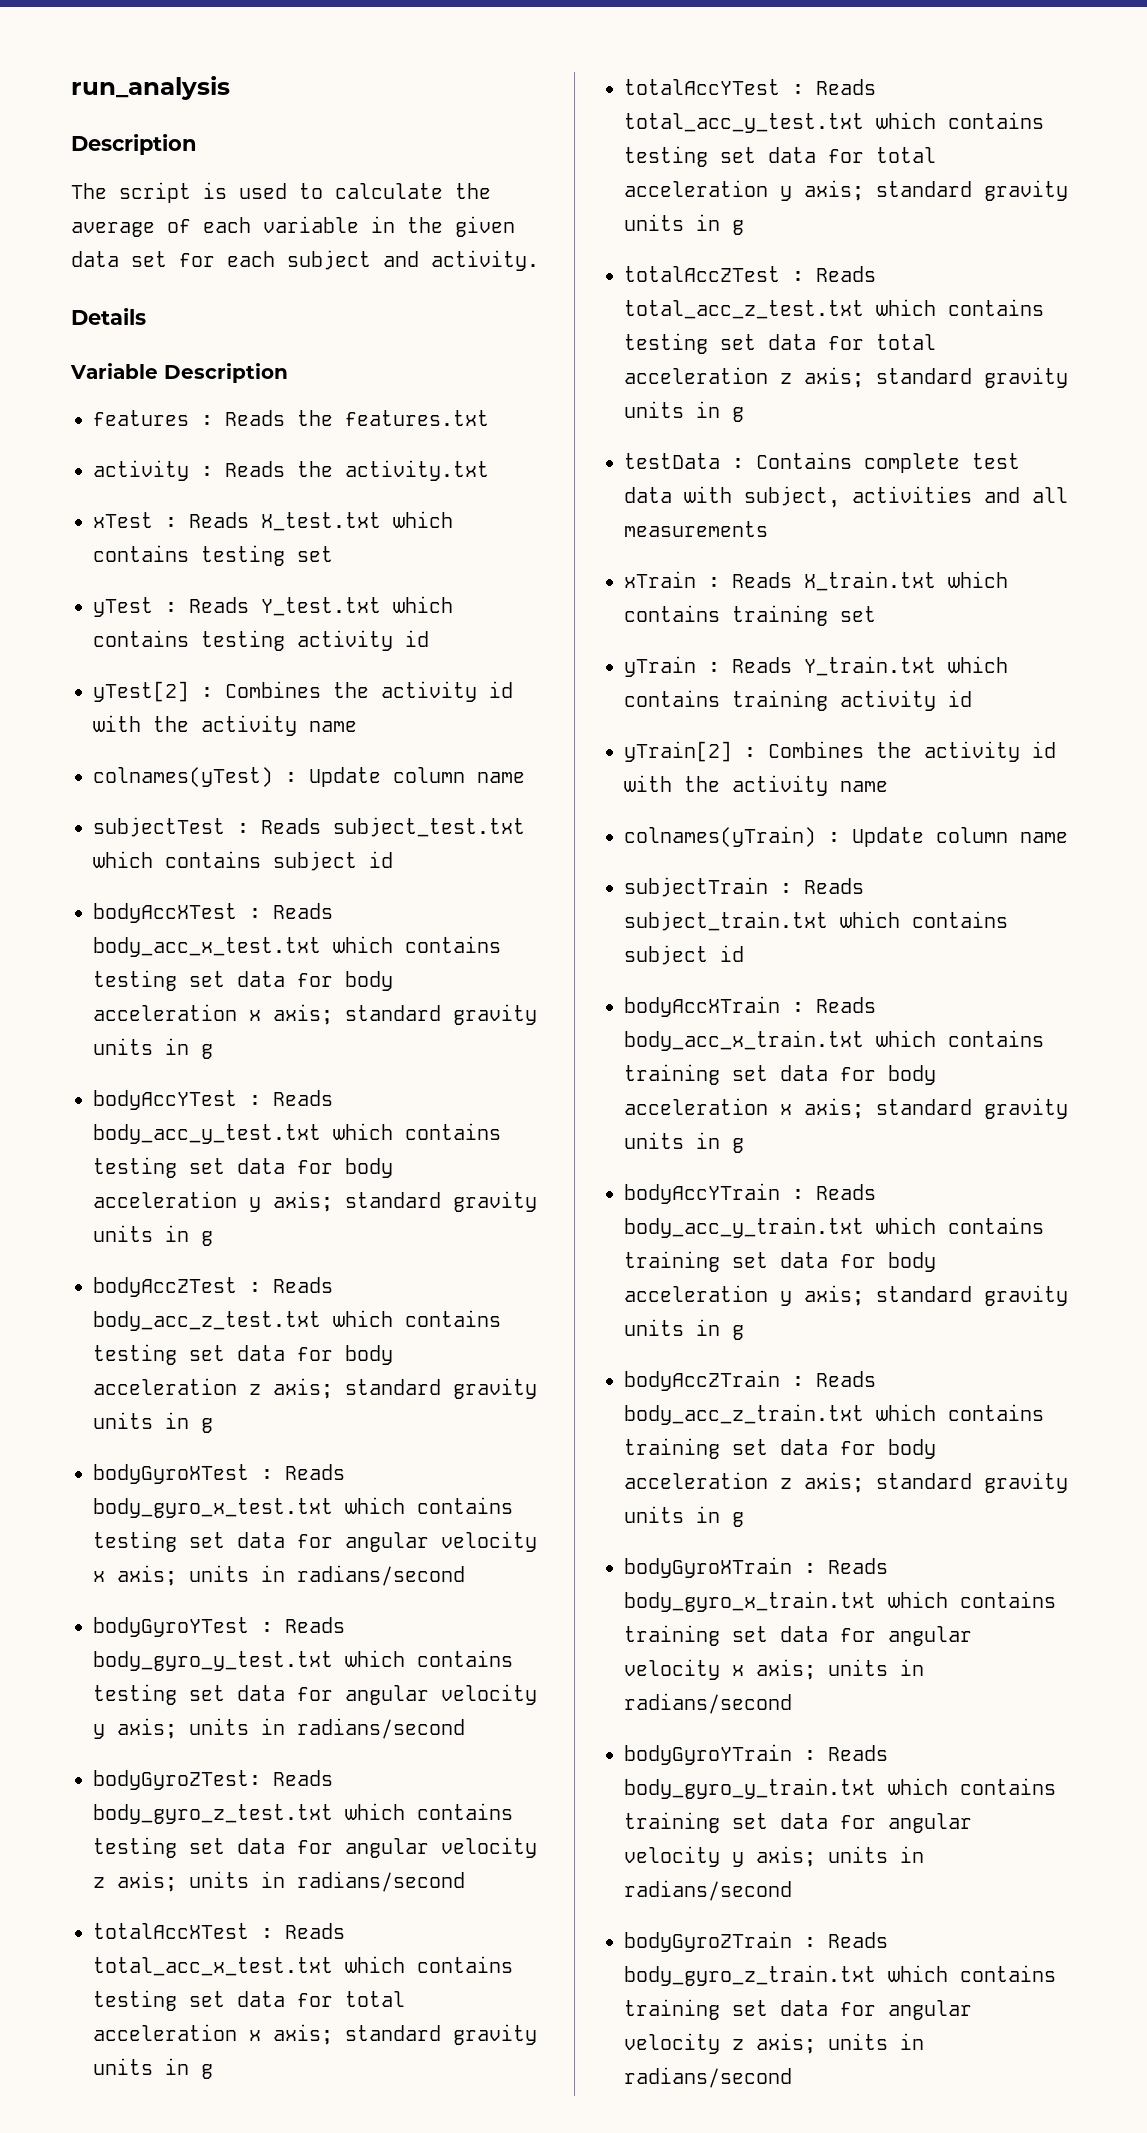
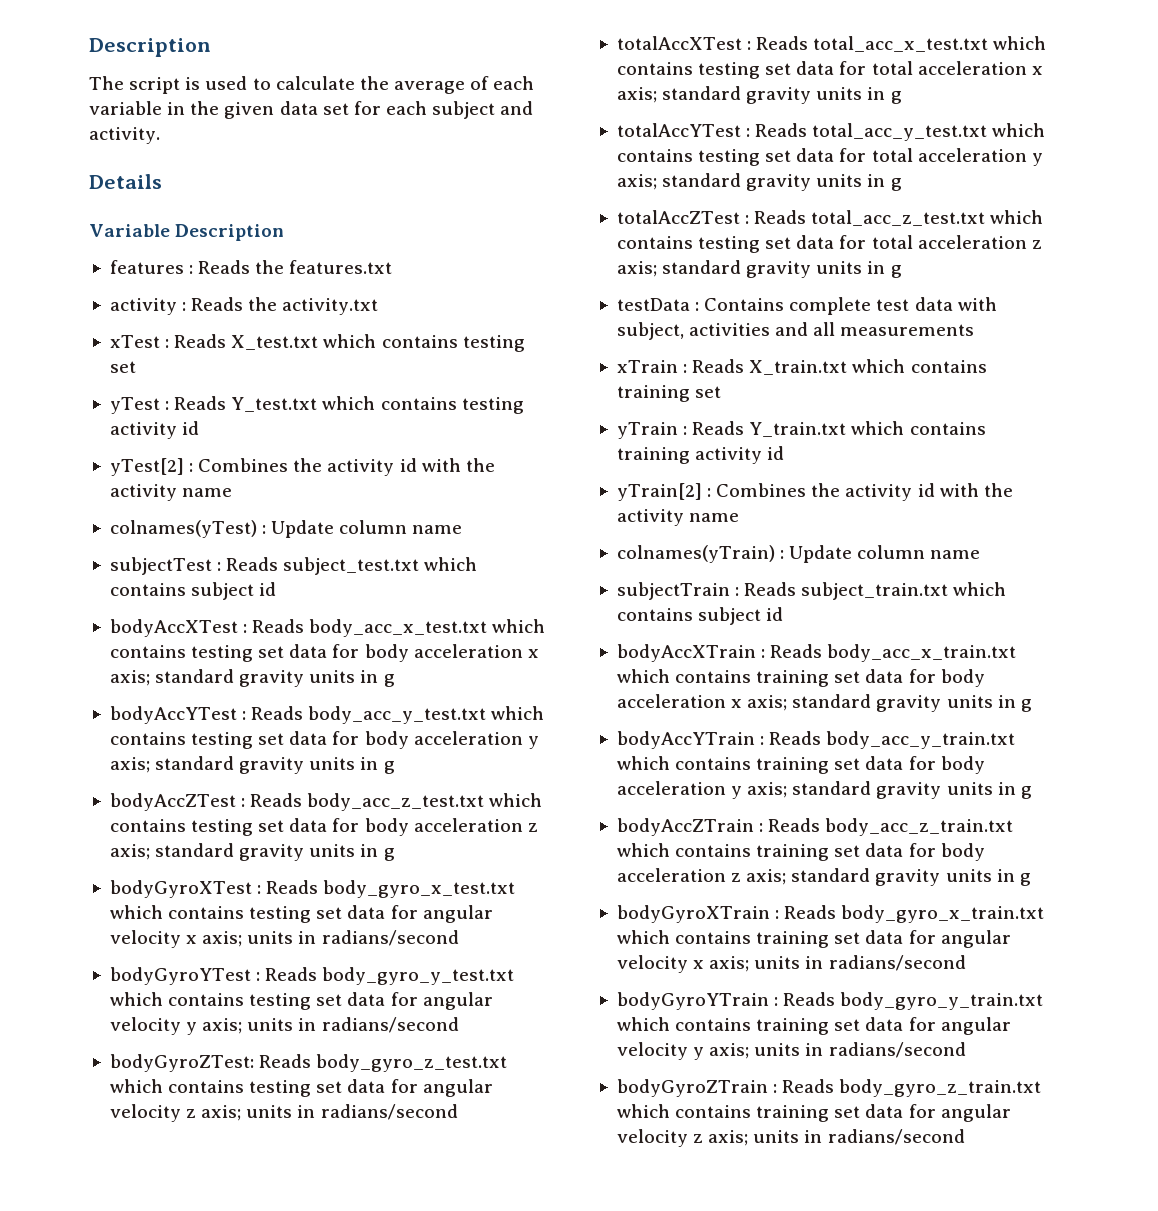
[71,76,230,100] run_analysis // -> (89, 47) none

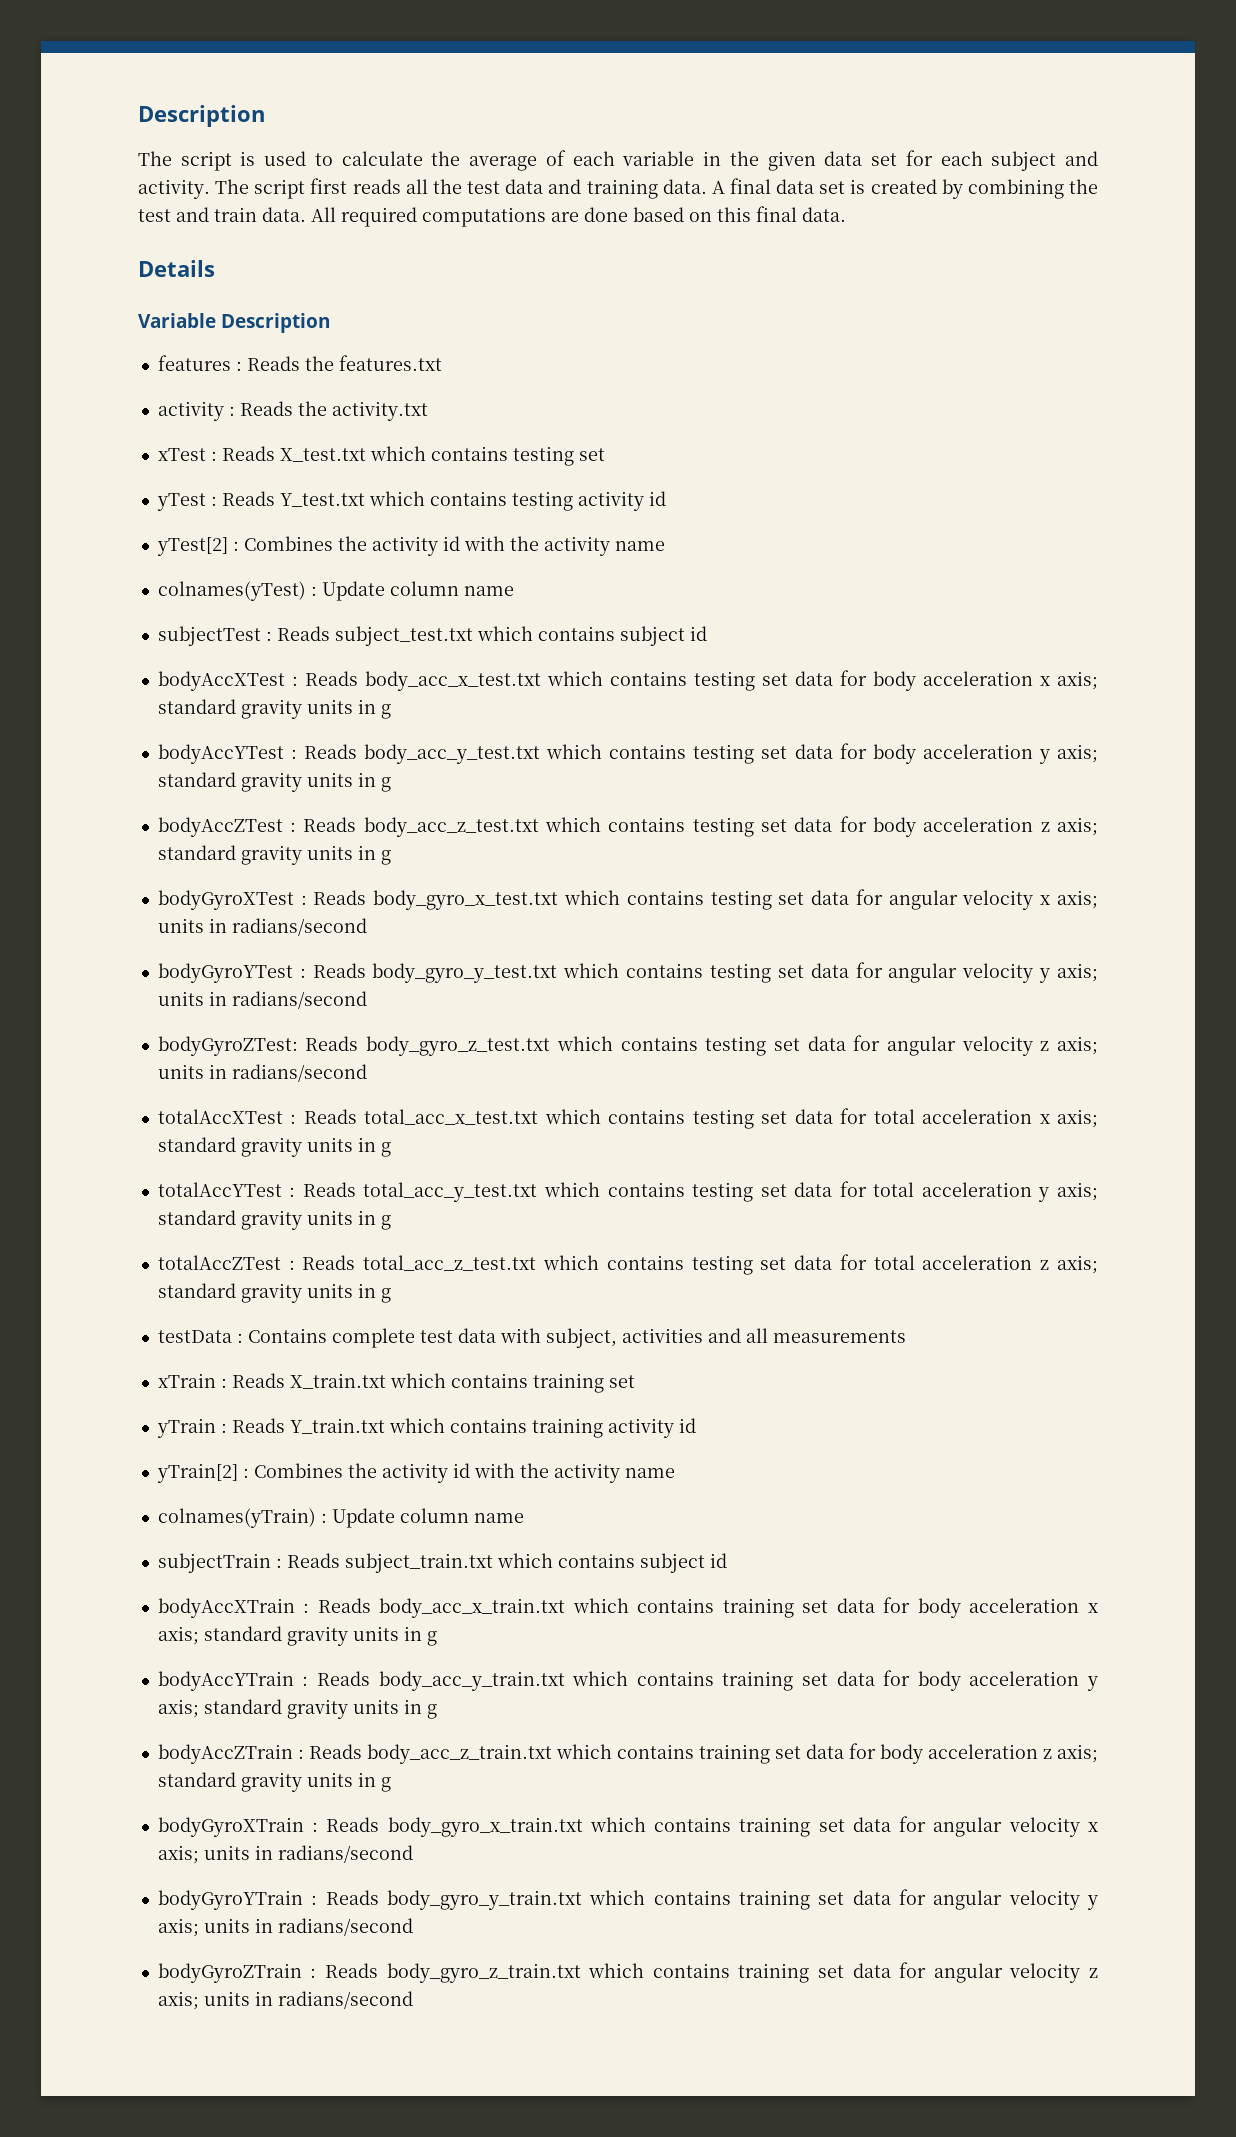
(160, 135) none -> [215,178,1098,199] [138,206,846,227] The script first reads all the test data and training data. A final data set is created by combining the test and train data. All required computations are done based on this final data.

